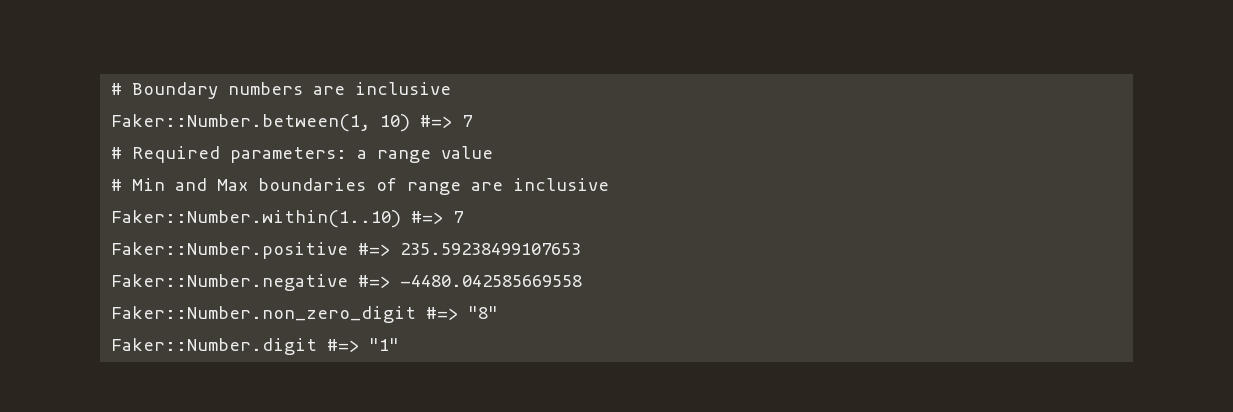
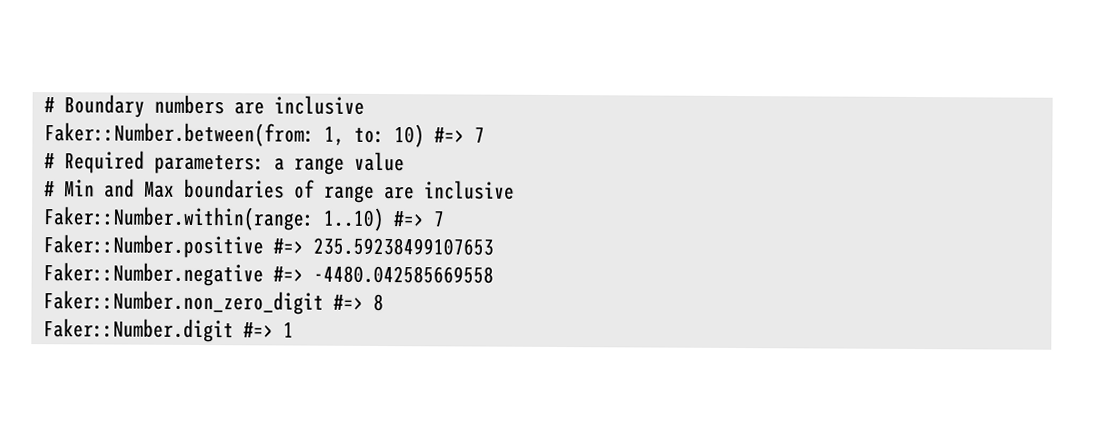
[111,114,371,132] Faker::Number.between(1, -> [44,122,386,147] Faker::Number.between(from: 1, to:
[111,210,402,228] Faker::Number.within(1..10) -> [43,206,386,232] Faker::Number.within(range: 1..10)
[468,306,499,319] "8" -> [373,293,385,312] 8
[369,338,400,351] "1" -> [283,321,295,338] 1

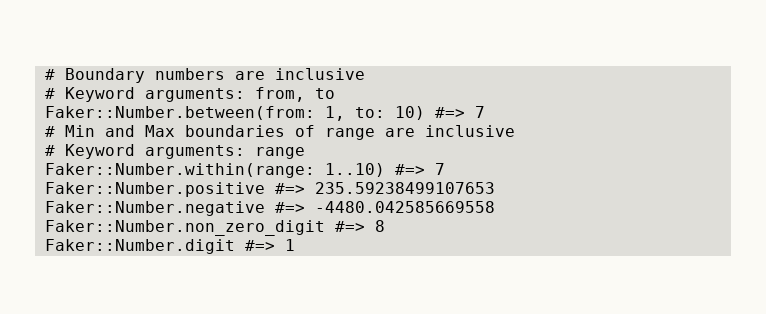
(366, 105) none -> [44,87,335,102] // # Keyword arguments: from, to
[44,150,406,175] // # Required parameters: a range value -> (485, 112) none
(516, 190) none -> [44,144,305,159] // # Keyword arguments: range

